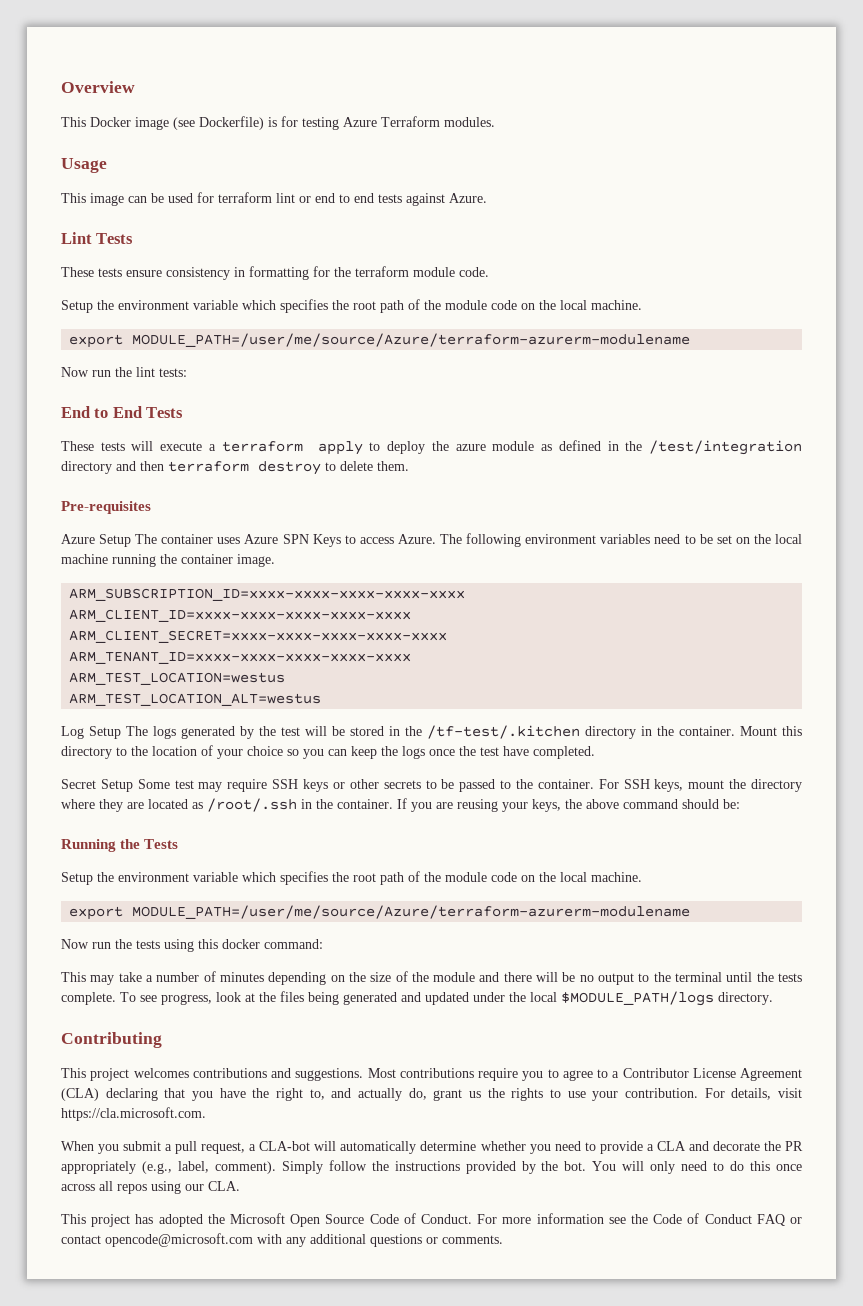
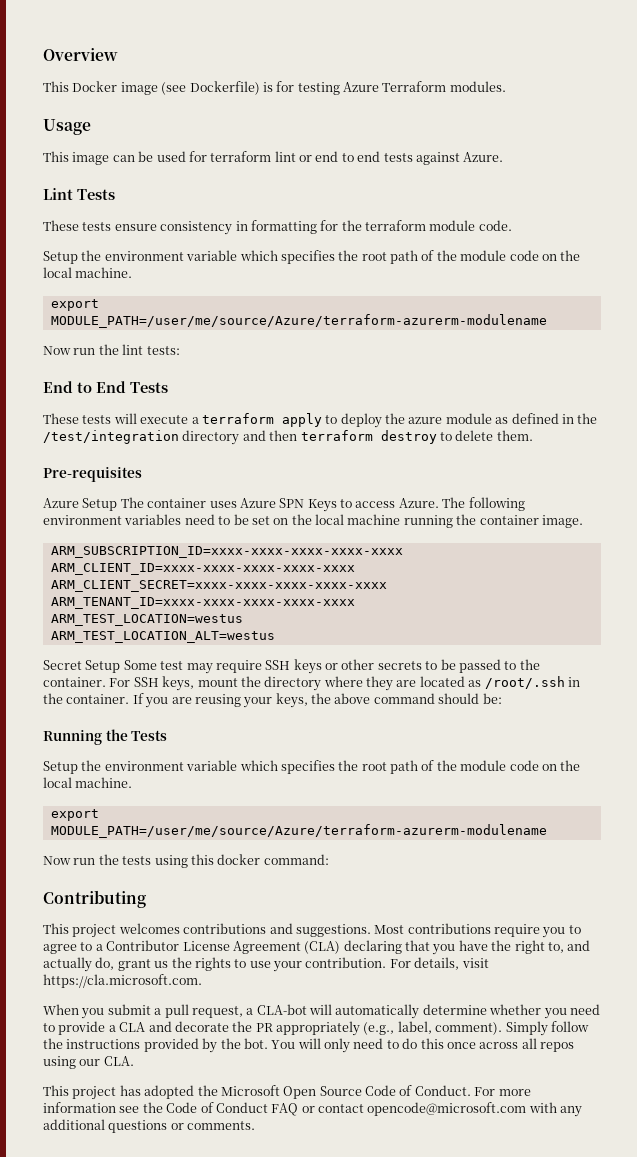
[61,725,802,739] [61,745,595,759] // Log Setup The logs generated by the test will be stored in the /tf-test/.kitchen directory in the container. Mount this directory to the location of your choice so you can keep the logs once the test have completed. -> (275, 637) none
[61,971,803,985] [61,991,773,1006] // This may take a number of minutes depending on the size of the module and there will be no output to the terminal until the tests complete. To see progress, look at the files being generated and updated under the local $MODULE_PATH/logs directory. -> (329, 859) none

